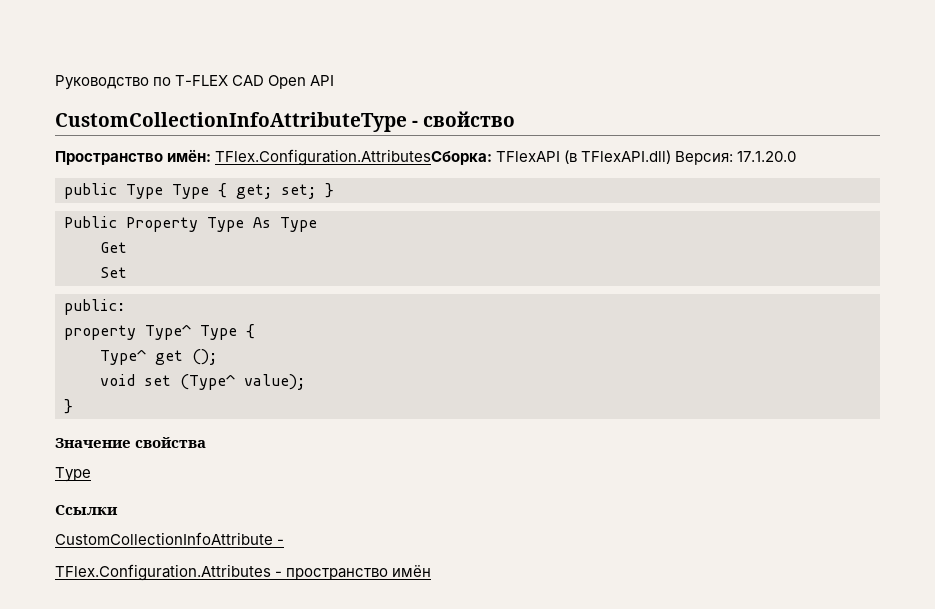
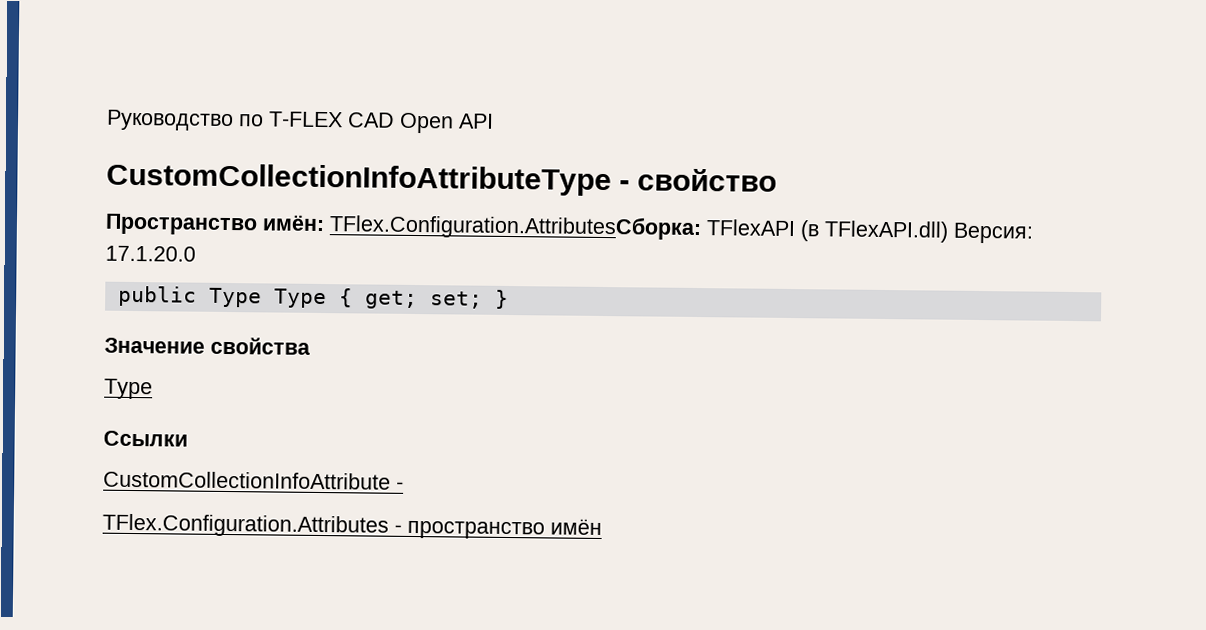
[64,216,317,232] [100,242,127,253] [100,267,127,278] [64,299,125,315] [64,324,255,340] [100,349,217,365] [100,374,305,390] [64,399,73,414] // Public Property Type As Type // Get // Set // public: // property Type^ Type { // Type^ get (); // void set (Type^ value); // } -> (509, 299) none

